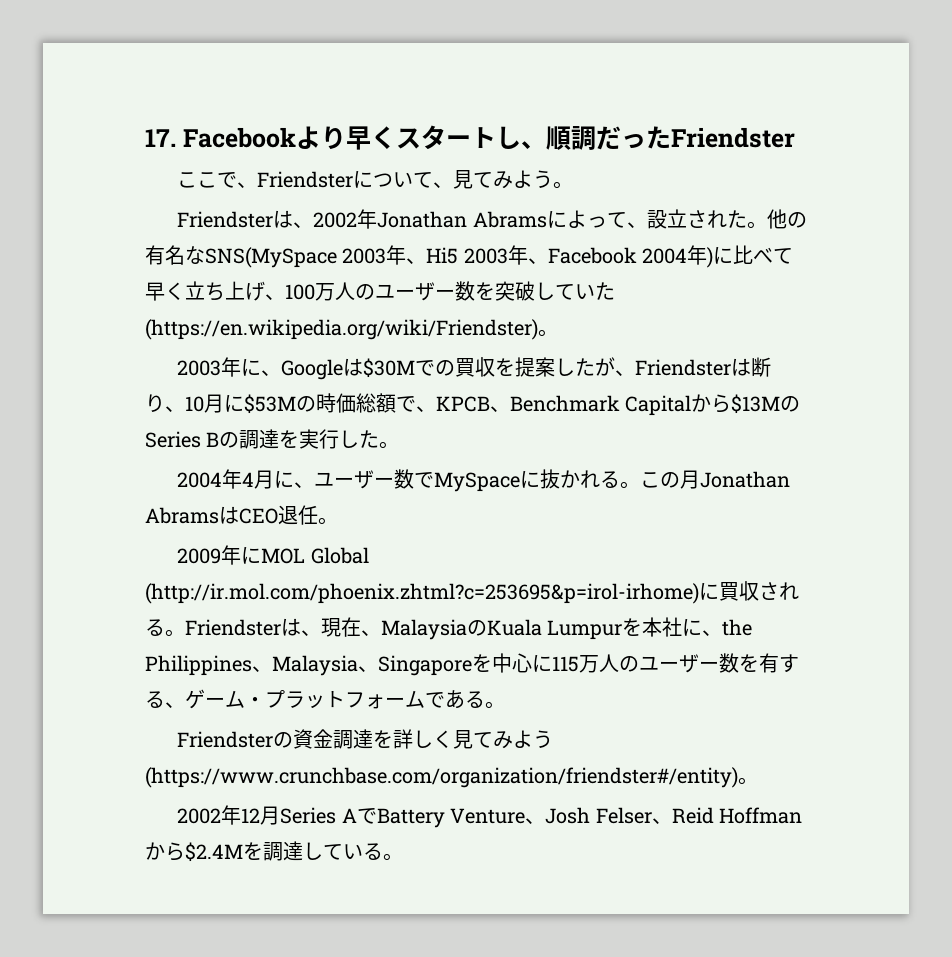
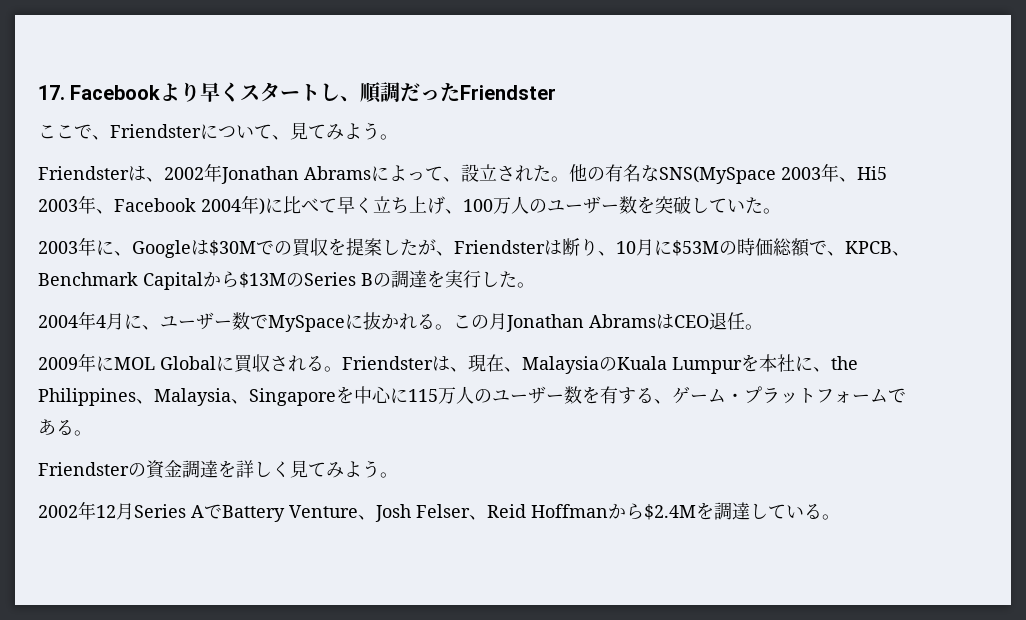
[145,319,538,340] (https://en.wikipedia.org/wiki/Friendster) -> (763, 205) none
[145,583,699,604] (http://ir.mol.com/phoenix.zhtml?c=253695&p=irol-irhome) -> (216, 363) none
[145,767,738,788] (https://www.crunchbase.com/organization/friendster#/entity) -> (380, 469) none

